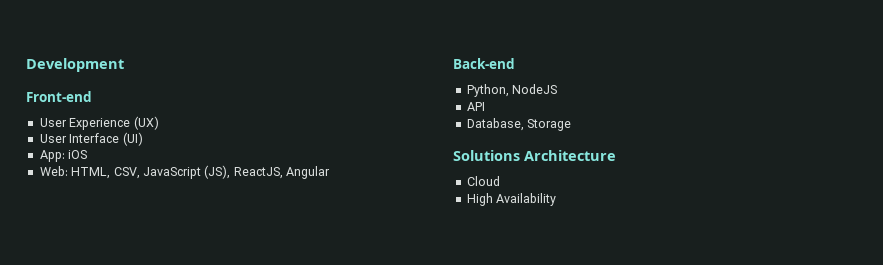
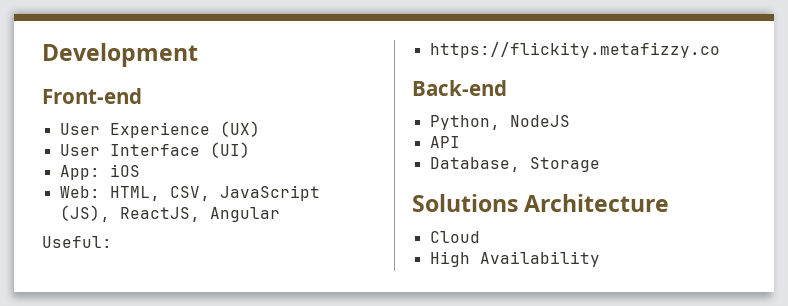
(330, 172) none -> [42,236,112,248] [429,42,720,58] // Useful: // https://flickity.metafizzy.co

